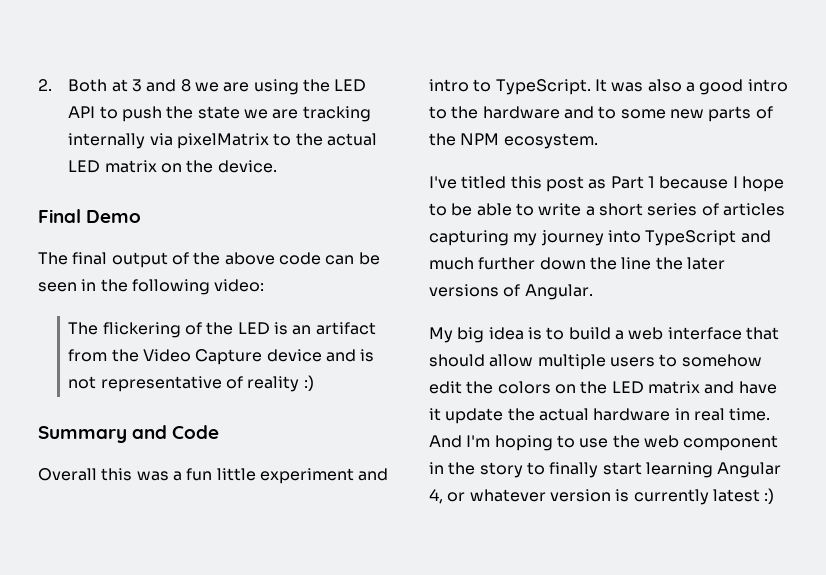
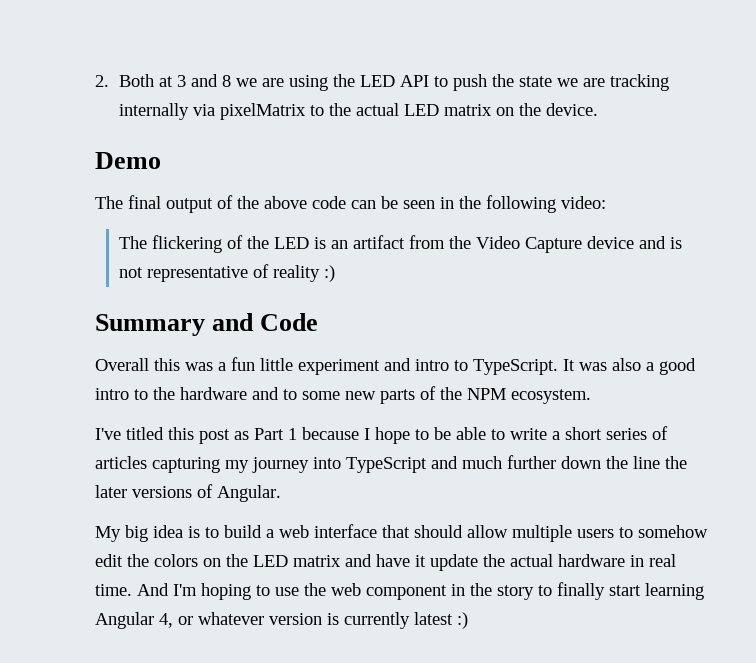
[38,209,81,223] Final -> (598, 109) none

